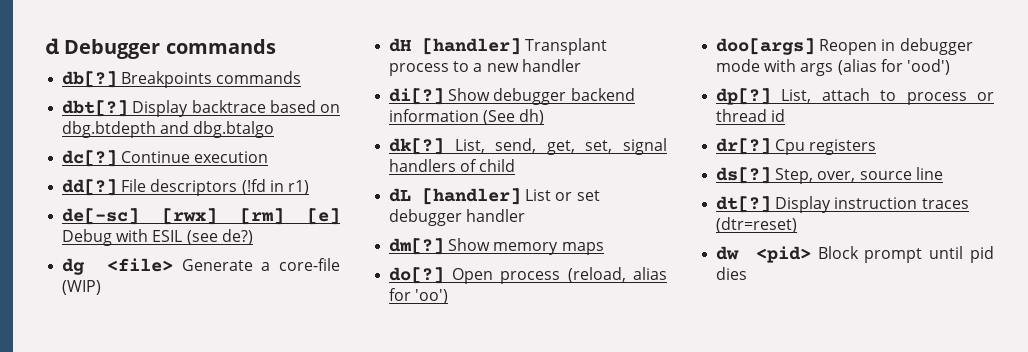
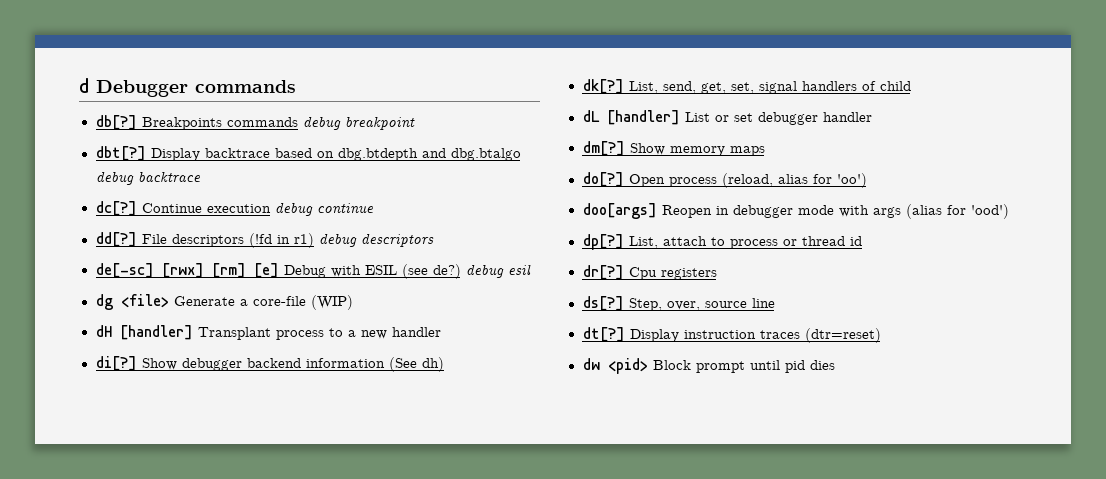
(302, 77) none -> [302,116,415,130] debug breakpoint
(275, 129) none -> [95,171,201,185] debug backtrace
(269, 157) none -> [274,202,374,216] debug continue
(309, 187) none -> [318,233,434,247] debug descriptors
(253, 237) none -> [465,264,531,278] debug esil

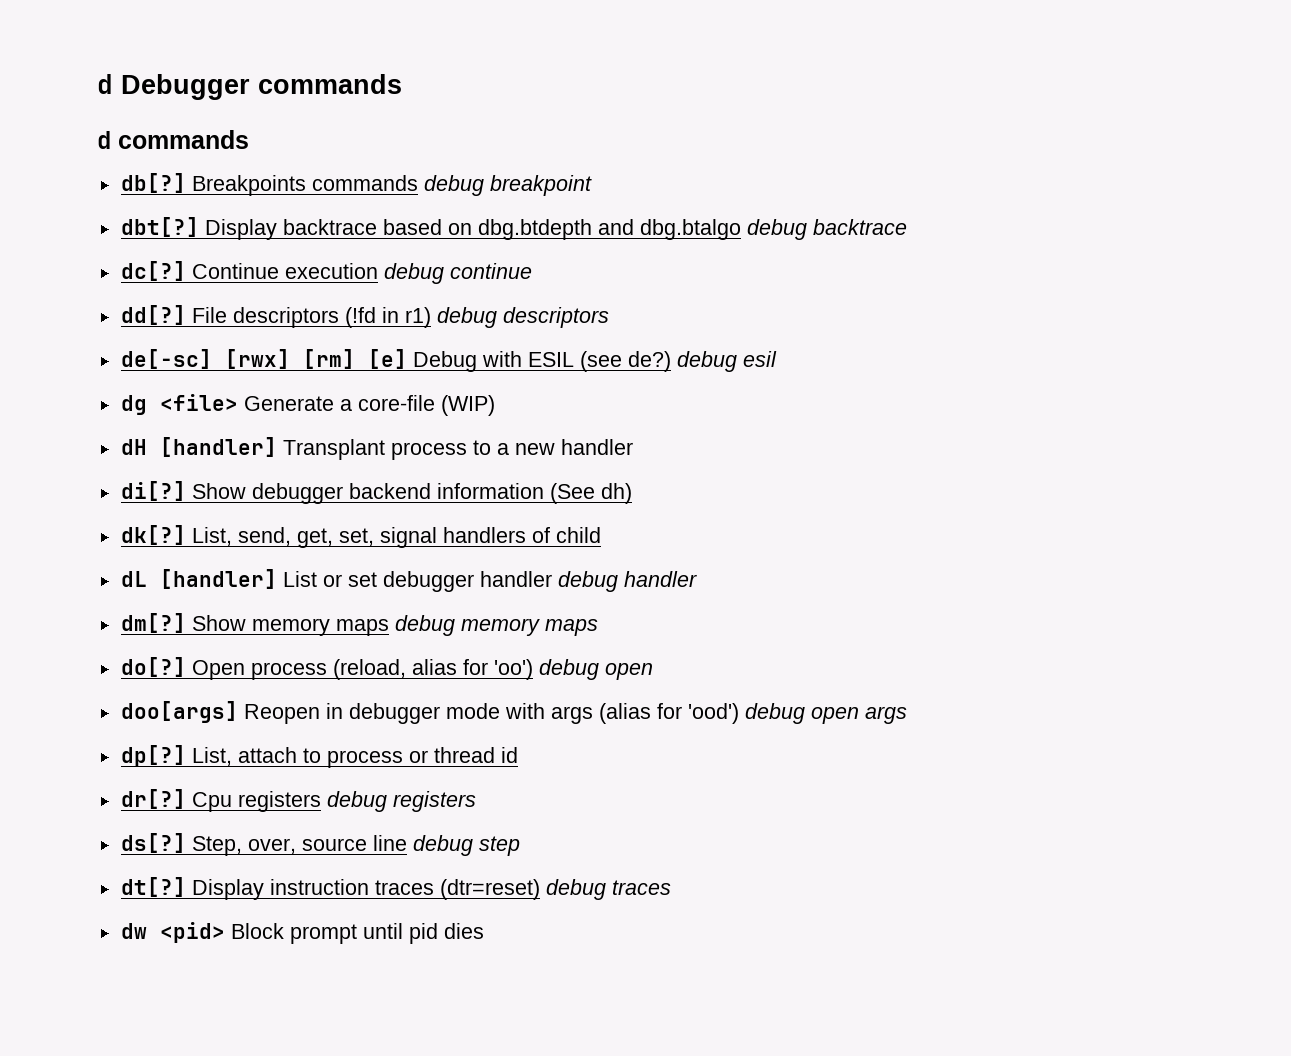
(296, 86) none -> [97,130,249,149] // d commands
(872, 117) none -> [557,571,697,592] debug handler
(765, 151) none -> [394,615,598,636] debug memory maps
(867, 180) none -> [538,659,653,680] debug open
(1009, 211) none -> [744,703,907,724] debug open args
(717, 274) none -> [326,791,476,812] debug registers
(775, 303) none -> [412,835,520,856] debug step
(881, 335) none -> [545,879,671,900] debug traces

